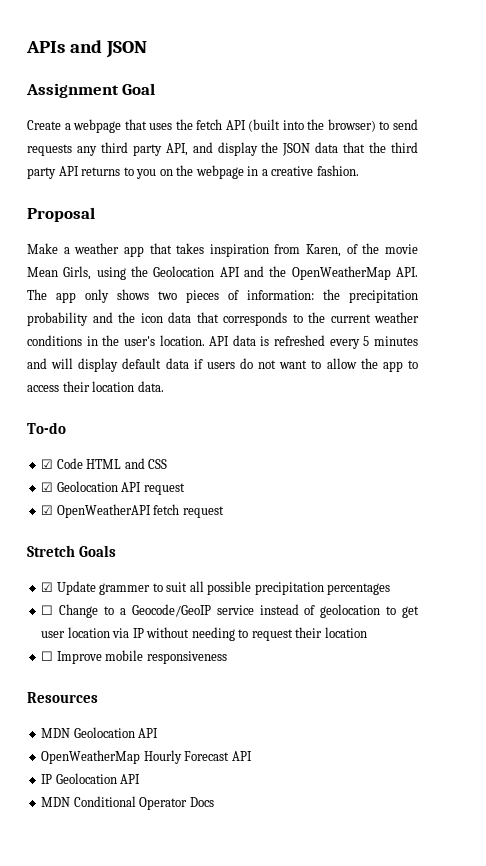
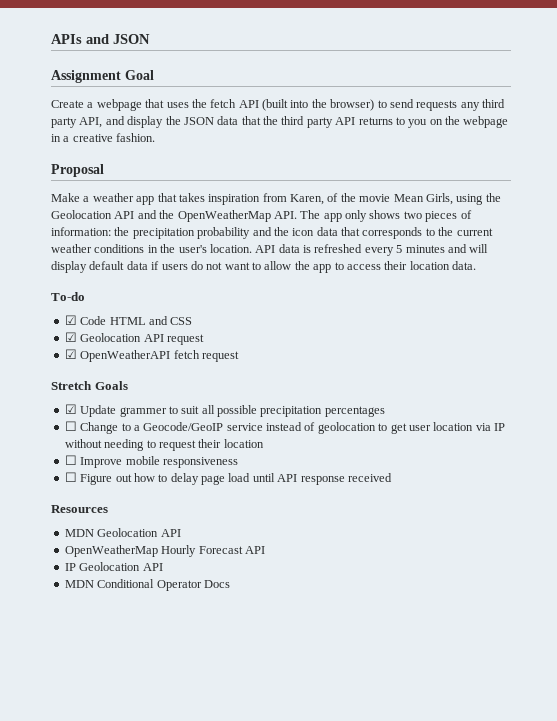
(227, 657) none -> [64,472,392,485] // ☐ Figure out how to delay page load until API response received

